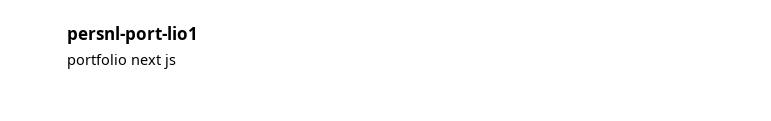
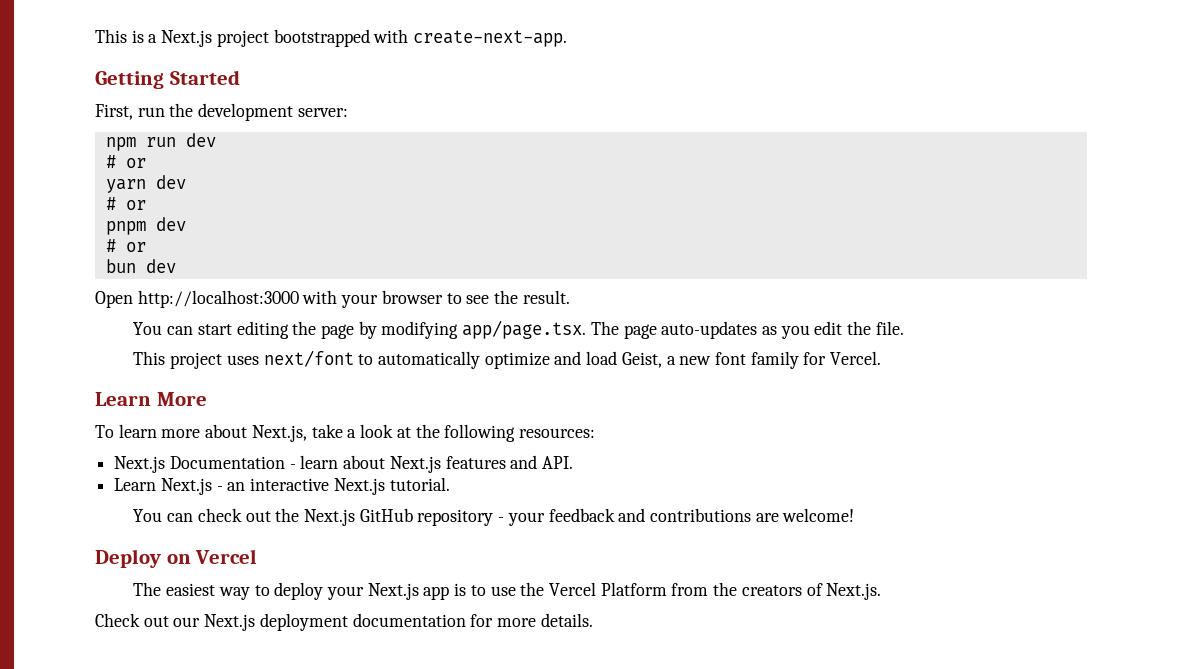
[67,26,198,44] [67,54,176,69] persnl-port-lio1 // portfolio next js -> [95,29,568,47] [95,70,240,89] [95,103,348,121] [105,133,216,151] [105,155,146,168] [105,175,186,193] [105,197,146,210] [105,217,186,235] [105,239,146,252] [105,259,176,273] [95,290,570,308] [133,320,904,339] [133,350,882,369] [95,392,207,406] [95,424,595,442] [114,455,574,473] [114,477,450,495] [133,508,855,526] [95,549,258,568] [133,582,882,600] [95,613,593,631] This is a Next.js project bootstrapped with create-next-app. // Getting Started // First, run the development server: // npm run dev // # or // yarn dev // # or // pnpm dev // # or // bun dev // Open http://localhost:3000 with your browser to see the result. // You can start editing the page by modifying app/page.tsx. The page auto-updates as you edit the file. // This project uses next/font to automatically optimize and load Geist, a new font family for Vercel. // Learn More // To learn more about Next.js, take a look at the following resources: // Next.js Documentation - learn about Next.js features and API. // Learn Next.js - an interactive Next.js tutorial. // You can check out the Next.js GitHub repository - your feedback and contributions are welcome! // Deploy on Vercel // The easiest way to deploy your Next.js app is to use the Vercel Platform from the creators of Next.js. // Check out our Next.js deployment documentation for more details.

